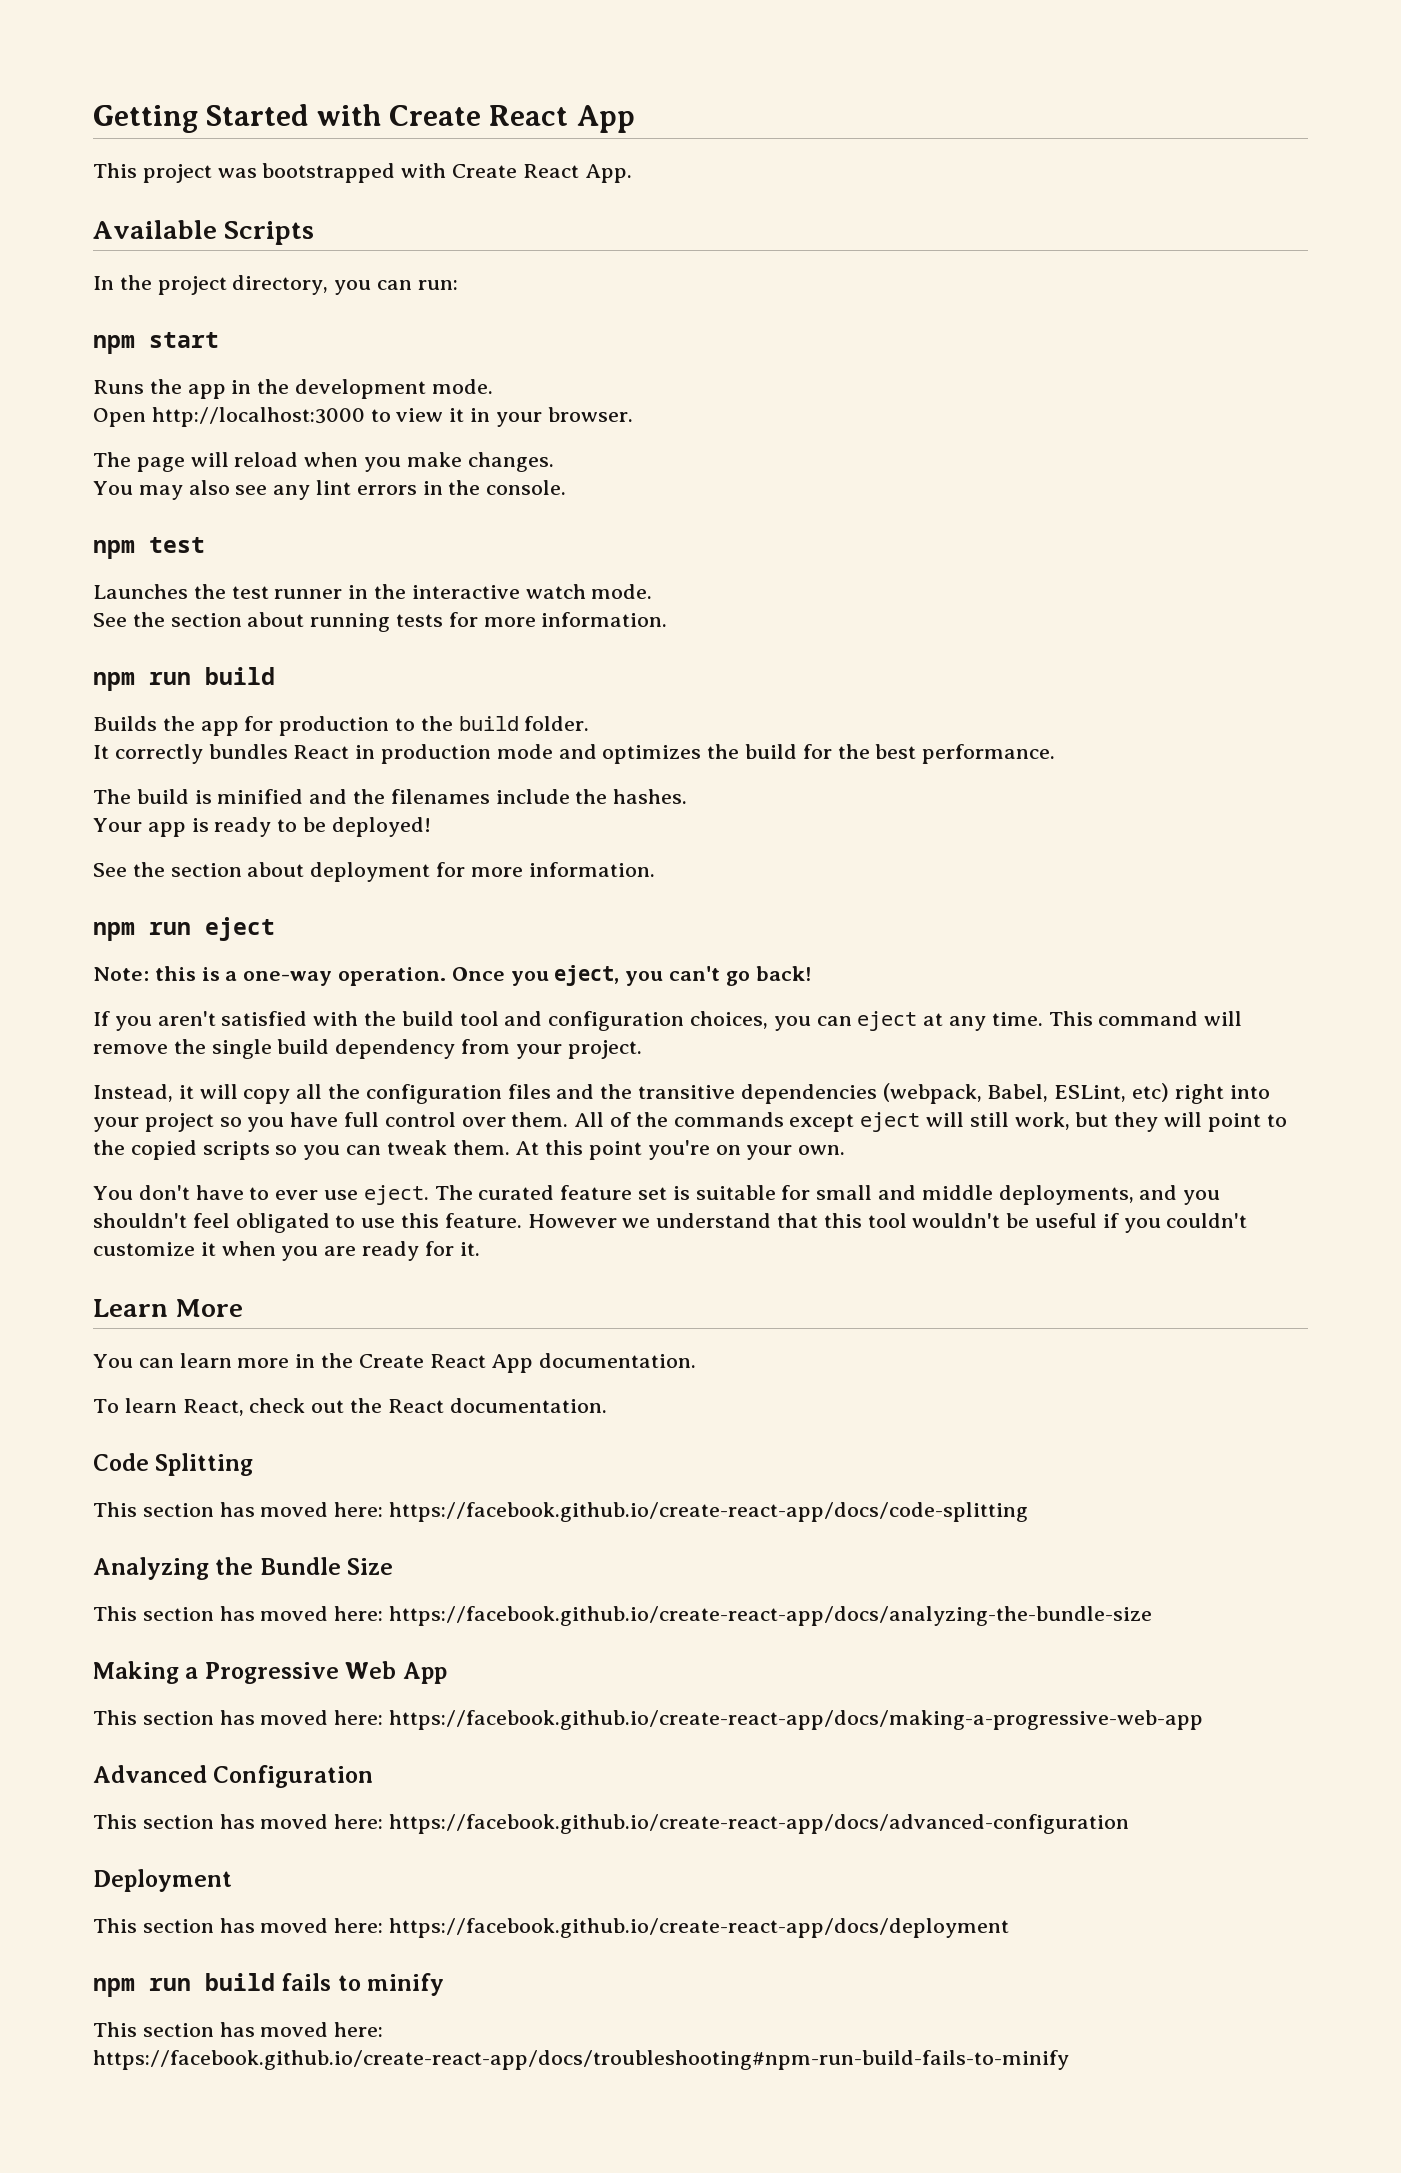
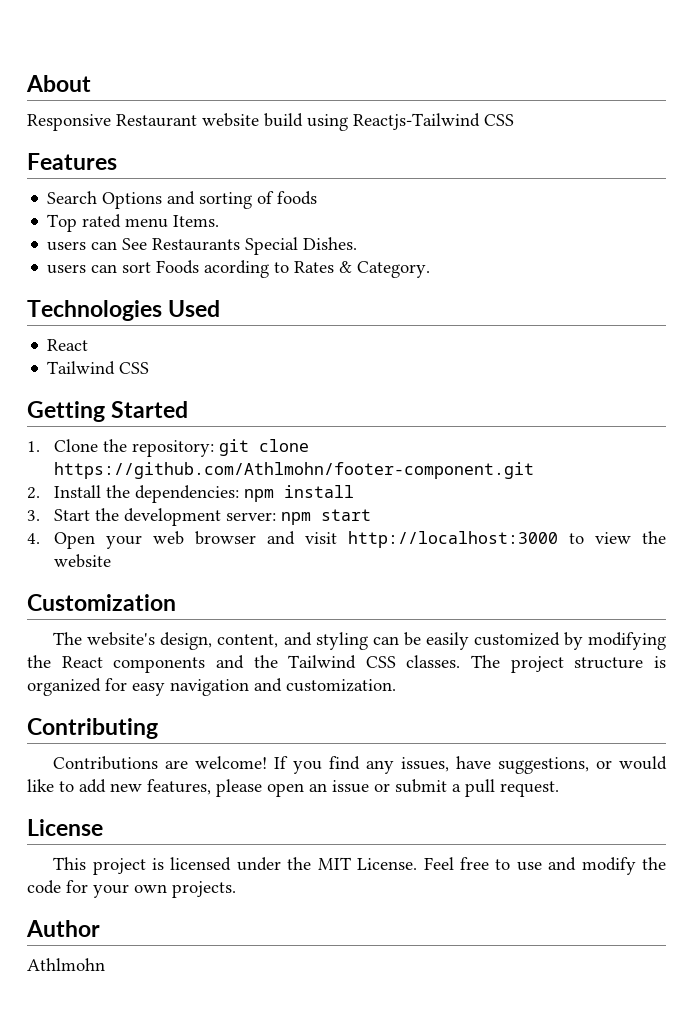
[93,104,635,133] [93,163,632,183] [93,220,315,245] [93,275,458,295] [93,332,219,354] [93,379,493,399] [93,407,633,427] [93,452,554,472] [93,480,567,500] [93,537,205,559] [93,584,653,599] [93,612,668,632] [93,667,275,691] [93,716,590,736] [93,744,1056,764] [93,789,688,804] [93,817,431,837] [93,862,655,882] [93,917,275,941] [93,965,811,986] [93,1011,1243,1031] [93,1039,642,1059] [93,1083,1270,1104] [93,1112,1287,1132] [93,1140,846,1160] [93,1185,1221,1205] [93,1213,1248,1233] [93,1241,480,1261] [93,1299,244,1317] [93,1353,697,1373] [93,1398,607,1416] [93,1453,254,1476] [93,1502,1029,1522] [93,1557,394,1580] [93,1606,1153,1626] [93,1661,447,1684] [93,1710,1204,1730] [93,1765,374,1788] [93,1814,1130,1834] [93,1869,232,1892] [93,1918,1010,1938] [93,1973,445,1997] [93,2022,384,2037] [93,2050,1069,2070] Getting Started with Create React App // This project was bootstrapped with Create React App. // Available Scripts // In the project directory, you can run: // npm start // Runs the app in the development mode. // Open http://localhost:3000 to view it in your browser. // The page will reload when you make changes. // You may also see any lint errors in the console. // npm test // Launches the test runner in the interactive watch mode. // See the section about running tests for more information. // npm run build // Builds the app for production to the build folder. // It correctly bundles React in production mode and optimizes the build for the best performance. // The build is minified and the filenames include the hashes. // Your app is ready to be deployed! // See the section about deployment for more information. // npm run eject // Note: this is a one-way operation. Once you eject, you can't go back! // If you aren't satisfied with the build tool and configuration choices, you can eject at any time. This command will remove the single build dependency from your project. // Instead, it will copy all the configuration files and the transitive dependencies (webpack, Babel, ESLint, etc) right into your project so you have full control over them. All of the commands except eject will still work, but they will point to the copied scripts so you can tweak them. At this point you're on your own. // You don't have to ever use eject. The curated feature set is suitable for small and middle deployments, and you shouldn't feel obligated to use this feature. However we understand that this tool wouldn't be useful if you couldn't customize it when you are ready for it. // Learn More // You can learn more in the Create React App documentation. // To learn React, check out the React documentation. // Code Splitting // This section has moved here: https://facebook.github.io/create-react-app/docs/code-splitting // Analyzing the Bundle Size // This section has moved here: https://facebook.github.io/create-react-app/docs/analyzing-the-bundle-size // Making a Progressive Web App // This section has moved here: https://facebook.github.io/create-react-app/docs/making-a-progressive-web-app // Advanced Configuration // This section has moved here: https://facebook.github.io/create-react-app/docs/advanced-configuration // Deployment // This section has moved here: https://facebook.github.io/create-react-app/docs/deployment // npm run build fails to minify // This section has moved here: https://facebook.github.io/create-react-app/docs/troubleshooting#npm-run-build-fails-to-minify -> [26,75,91,92] [27,113,514,131] [27,153,117,170] [47,191,318,209] [47,214,220,232] [47,237,358,255] [47,260,431,278] [27,300,221,321] [47,339,89,351] [47,361,150,375] [27,401,189,422] [27,439,310,457] [54,462,535,479] [27,485,355,503] [27,508,372,526] [27,531,666,549] [54,554,112,568] [27,594,176,611] [53,632,667,650] [27,655,666,673] [27,678,396,696] [27,718,158,739] [53,756,667,774] [27,779,559,797] [27,819,103,836] [53,857,667,875] [27,880,236,898] [26,920,100,937] [27,958,105,971] About // Responsive Restaurant website build using Reactjs-Tailwind CSS // Features // Search Options and sorting of foods // Top rated menu Items. // users can See Restaurants Special Dishes. // users can sort Foods acording to Rates & Category. // Technologies Used // React // Tailwind CSS // Getting Started // 1. Clone the repository: git clone https://github.com/Athlmohn/footer-component.git // 2. Install the dependencies: npm install // 3. Start the development server: npm start // 4. Open your web browser and visit http://localhost:3000 to view the website // Customization // The website's design, content, and styling can be easily customized by modifying the React components and the Tailwind CSS classes. The project structure is organized for easy navigation and customization. // Contributing // Contributions are welcome! If you find any issues, have suggestions, or would like to add new features, please open an issue or submit a pull request. // License // This project is licensed under the MIT License. Feel free to use and modify the code for your own projects. // Author // Athlmohn

